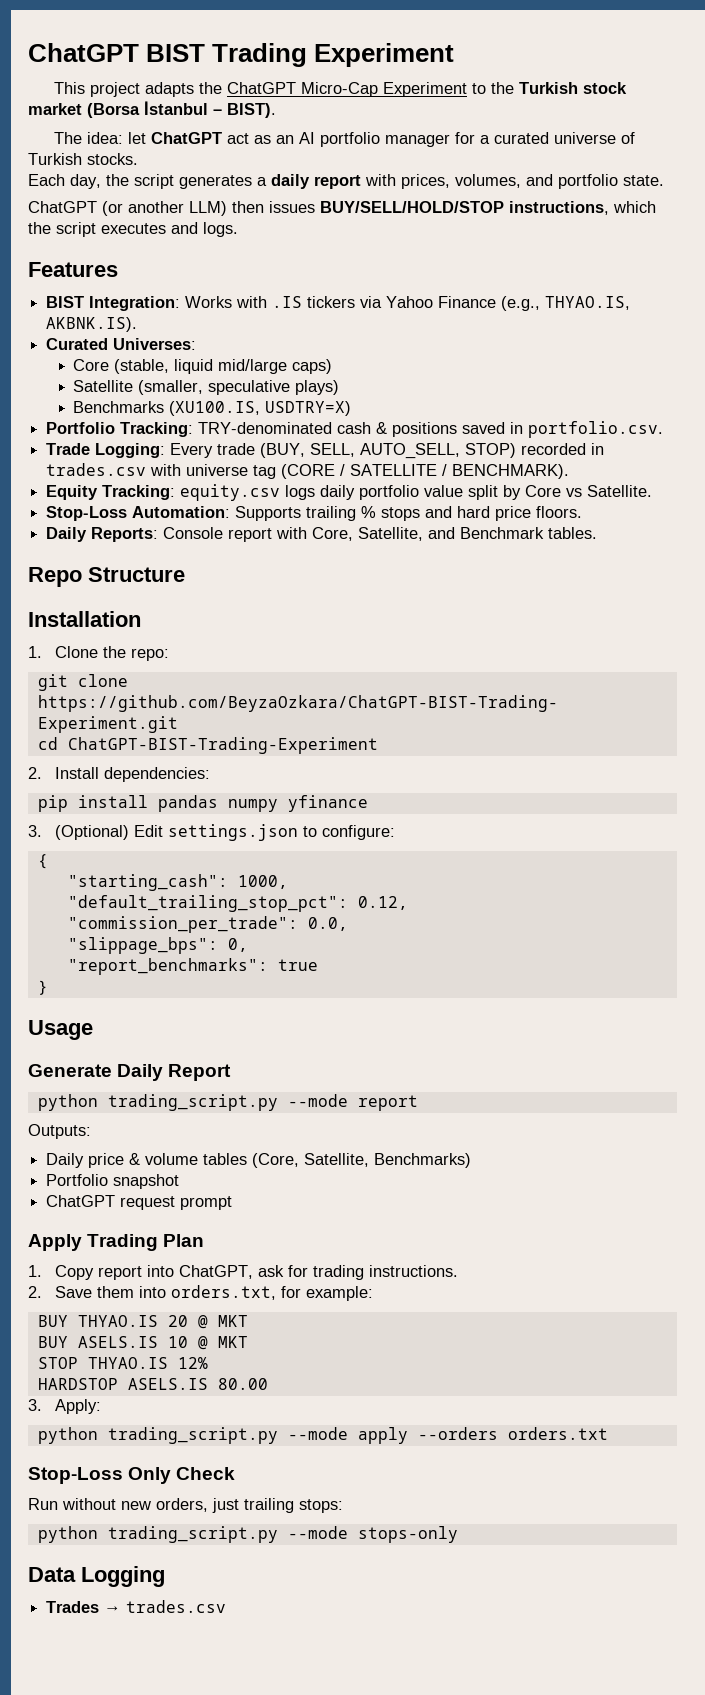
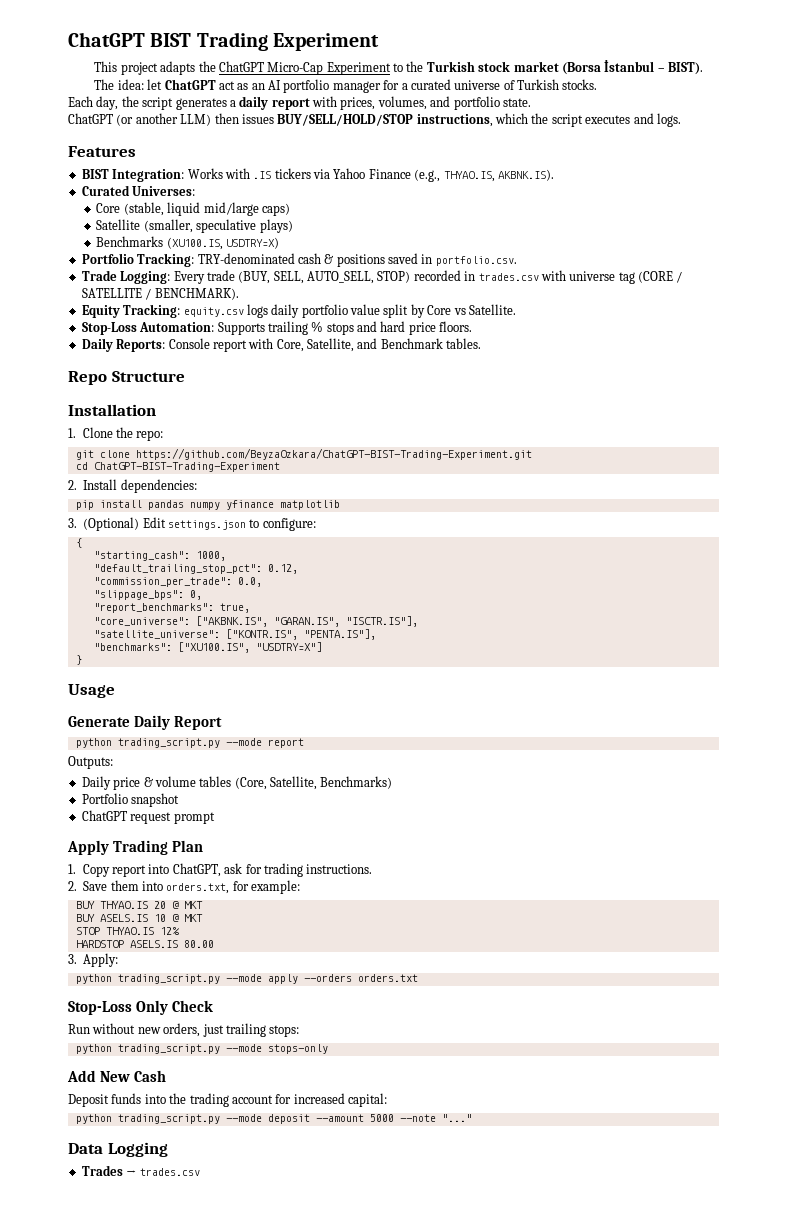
(368, 803) none -> [279,500,340,510] matplotlib
[277,959,318,971] true -> [219,603,250,613] [93,616,418,627] [93,629,376,640] [93,642,322,653] true, // "core_universe": ["AKBNK.IS", "GARAN.IS", "ISCTR.IS"], // "satellite_universe": ["KONTR.IS", "PENTA.IS"], // "benchmarks": ["XU100.IS", "USDTRY=X"]
(458, 1534) none -> [67,1070,166,1082] [68,1093,387,1107] [75,1114,472,1124] // Add New Cash // Deposit funds into the trading account for increased capital: // python trading_script.py --mode deposit --amount 5000 --note "..."

